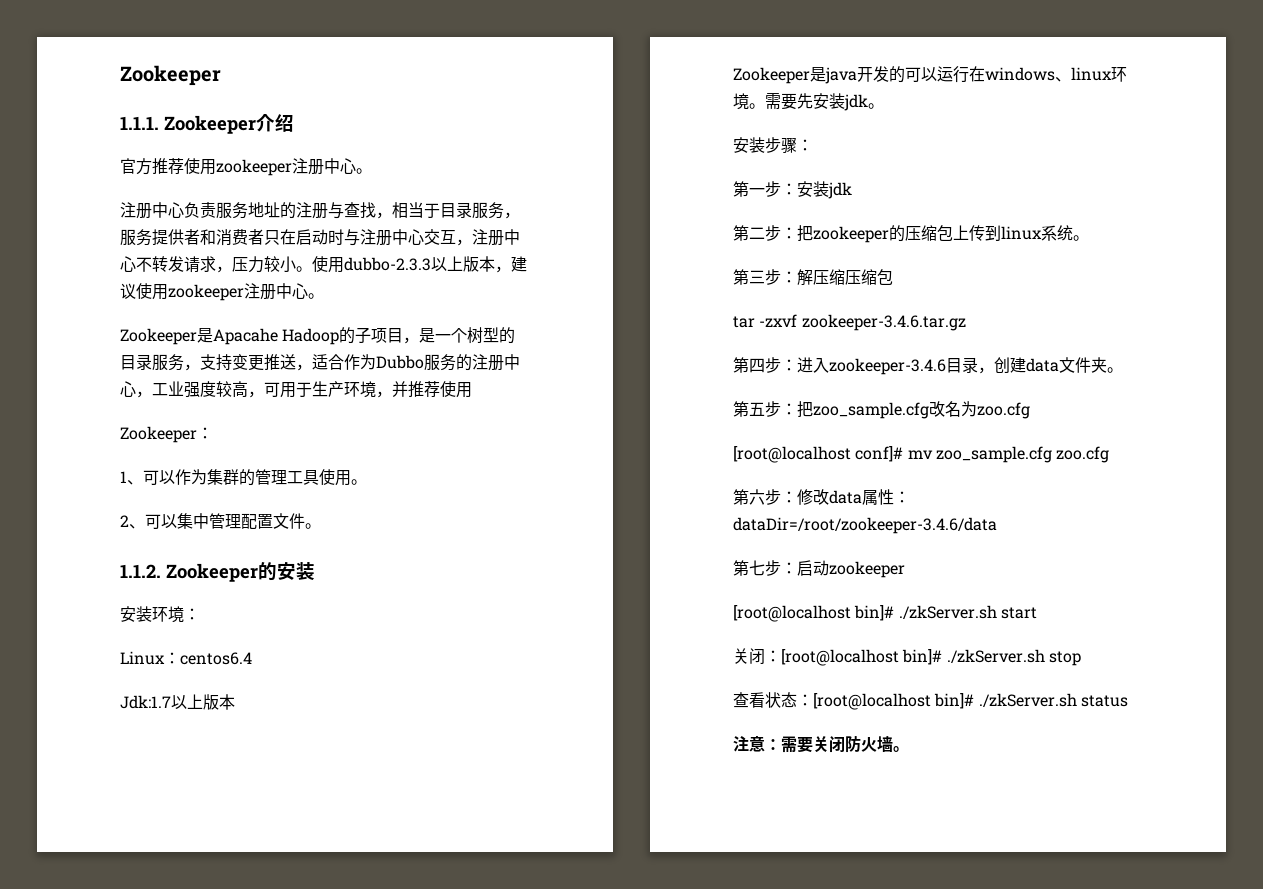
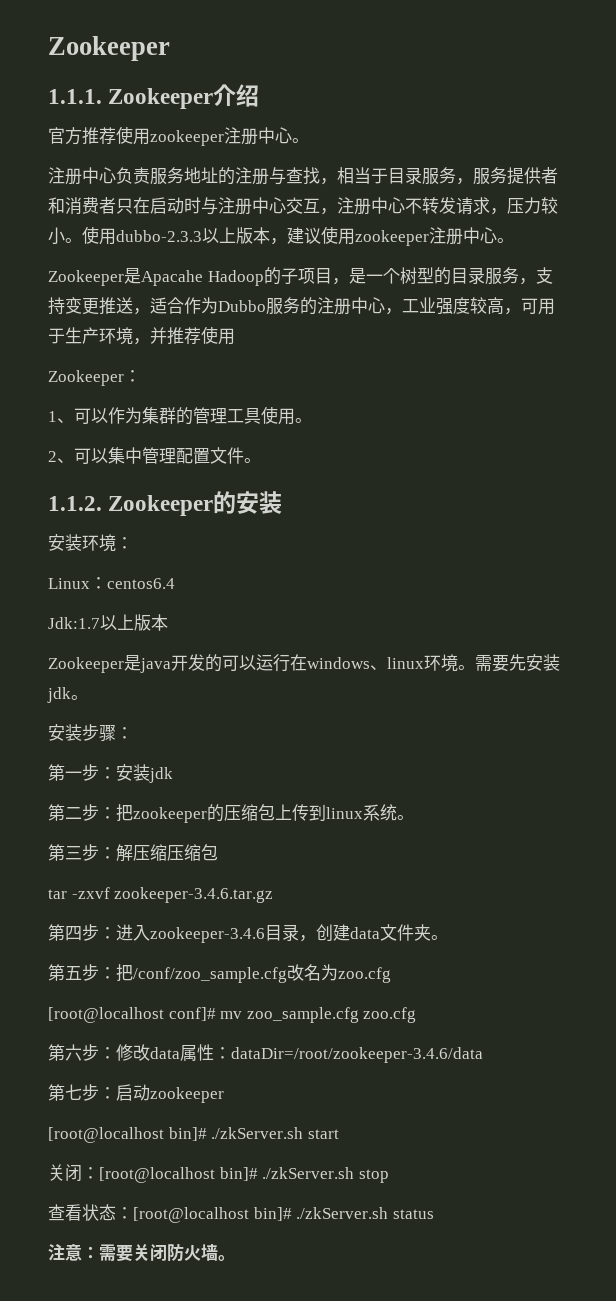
[813,402,929,419] zoo_sample.cfg -> [133,967,287,983] /conf/zoo_sample.cfg

